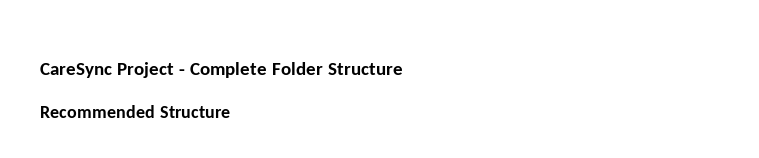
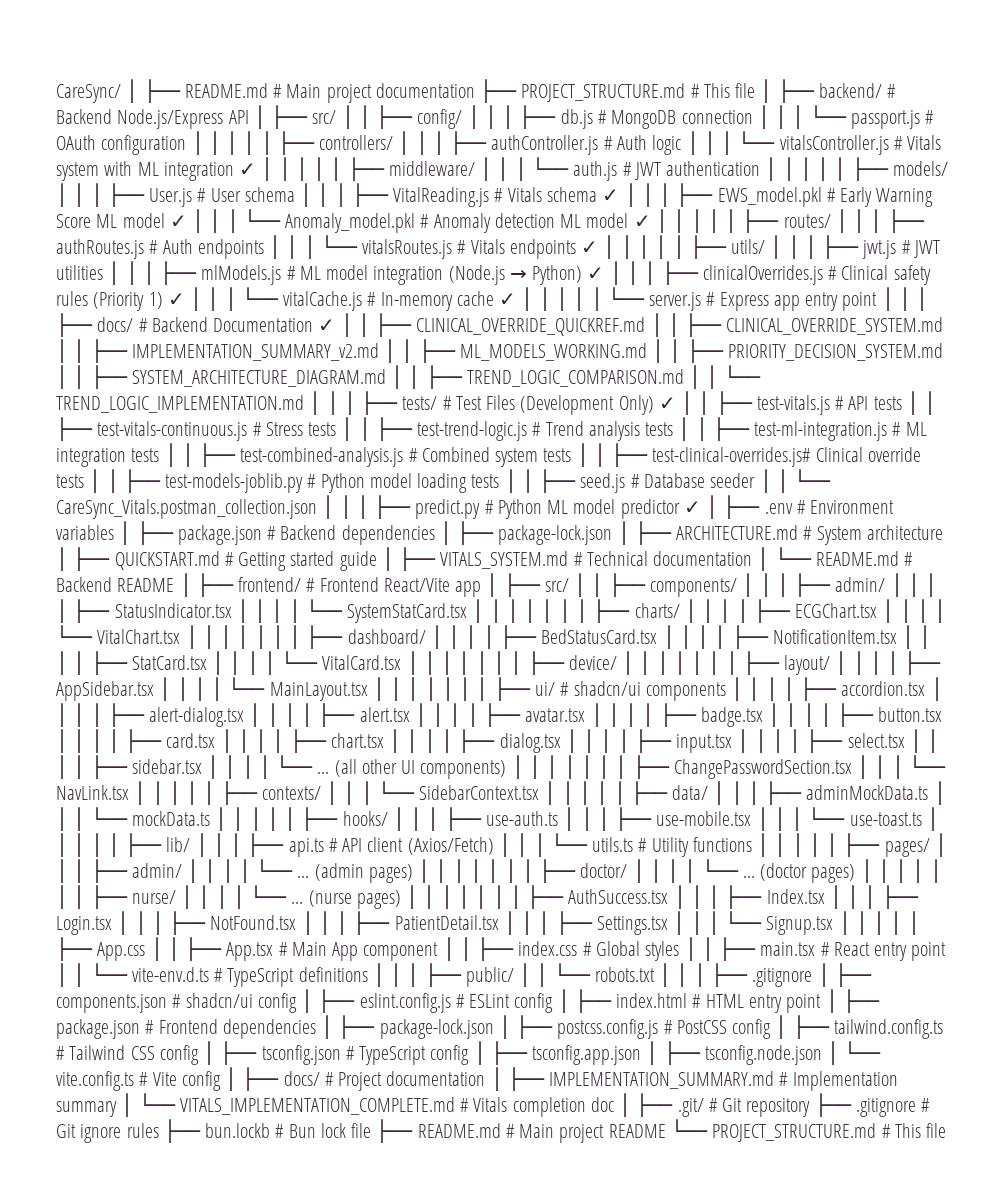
[40,62,403,78] [40,105,230,118] CareSync Project - Complete Folder Structure // Recommended Structure -> [56,79,897,103] [56,105,935,129] [56,131,942,155] [56,157,948,181] [56,183,934,207] [56,209,925,233] [56,235,940,259] [56,261,931,285] [56,287,929,311] [56,313,944,337] [56,339,943,363] [56,365,761,389] [56,391,937,415] [56,417,927,441] [56,443,921,467] [56,469,832,493] [56,495,895,519] [56,521,943,545] [56,547,914,571] [56,573,938,597] [56,599,947,623] [56,625,932,649] [56,651,942,675] [56,677,943,701] [56,703,943,727] [56,729,940,753] [56,755,946,779] [56,781,946,805] [56,807,939,831] [56,833,947,857] [56,859,942,883] [56,885,919,909] [56,911,920,935] [56,937,947,961] [56,963,872,987] [56,989,880,1013] [56,1015,943,1039] [56,1041,882,1065] [56,1067,898,1091] [56,1093,931,1117] [56,1119,947,1143] CareSync/ │ ├── README.md # Main project documentation ├── PROJECT_STRUCTURE.md # This file │ ├── backend/ # Backend Node.js/Express API │ ├── src/ │ │ ├── config/ │ │ │ ├── db.js # MongoDB connection │ │ │ └── passport.js # OAuth configuration │ │ │ │ │ ├── controllers/ │ │ │ ├── authController.js # Auth logic │ │ │ └── vitalsController.js # Vitals system with ML integration ✓ │ │ │ │ │ ├── middleware/ │ │ │ └── auth.js # JWT authentication │ │ │ │ │ ├── models/ │ │ │ ├── User.js # User schema │ │ │ ├── VitalReading.js # Vitals schema ✓ │ │ │ ├── EWS_model.pkl # Early Warning Score ML model ✓ │ │ │ └── Anomaly_model.pkl # Anomaly detection ML model ✓ │ │ │ │ │ ├── routes/ │ │ │ ├── authRoutes.js # Auth endpoints │ │ │ └── vitalsRoutes.js # Vitals endpoints ✓ │ │ │ │ │ ├── utils/ │ │ │ ├── jwt.js # JWT utilities │ │ │ ├── mlModels.js # ML model integration (Node.js → Python) ✓ │ │ │ ├── clinicalOverrides.js # Clinical safety rules (Priority 1) ✓ │ │ │ └── vitalCache.js # In-memory cache ✓ │ │ │ │ │ └── server.js # Express app entry point │ │ │ ├── docs/ # Backend Documentation ✓ │ │ ├── CLINICAL_OVERRIDE_QUICKREF.md │ │ ├── CLINICAL_OVERRIDE_SYSTEM.md │ │ ├── IMPLEMENTATION_SUMMARY_v2.md │ │ ├── ML_MODELS_WORKING.md │ │ ├── PRIORITY_DECISION_SYSTEM.md │ │ ├── SYSTEM_ARCHITECTURE_DIAGRAM.md │ │ ├── TREND_LOGIC_COMPARISON.md │ │ └── TREND_LOGIC_IMPLEMENTATION.md │ │ │ ├── tests/ # Test Files (Development Only) ✓ │ │ ├── test-vitals.js # API tests │ │ ├── test-vitals-continuous.js # Stress tests │ │ ├── test-trend-logic.js # Trend analysis tests │ │ ├── test-ml-integration.js # ML integration tests │ │ ├── test-combined-analysis.js # Combined system tests │ │ ├── test-clinical-overrides.js# Clinical override tests │ │ ├── test-models-joblib.py # Python model loading tests │ │ ├── seed.js # Database seeder │ │ └── CareSync_Vitals.postman_collection.json │ │ │ ├── predict.py # Python ML model predictor ✓ │ ├── .env # Environment variables │ ├── package.json # Backend dependencies │ ├── package-lock.json │ ├── ARCHITECTURE.md # System architecture │ ├── QUICKSTART.md # Getting started guide │ ├── VITALS_SYSTEM.md # Technical documentation │ └── README.md # Backend README │ ├── frontend/ # Frontend React/Vite app │ ├── src/ │ │ ├── components/ │ │ │ ├── admin/ │ │ │ │ ├── StatusIndicator.tsx │ │ │ │ └── SystemStatCard.tsx │ │ │ │ │ │ │ ├── charts/ │ │ │ │ ├── ECGChart.tsx │ │ │ │ └── VitalChart.tsx │ │ │ │ │ │ │ ├── dashboard/ │ │ │ │ ├── BedStatusCard.tsx │ │ │ │ ├── NotificationItem.tsx │ │ │ │ ├── StatCard.tsx │ │ │ │ └── VitalCard.tsx │ │ │ │ │ │ │ ├── device/ │ │ │ │ │ │ │ ├── layout/ │ │ │ │ ├── AppSidebar.tsx │ │ │ │ └── MainLayout.tsx │ │ │ │ │ │ │ ├── ui/ # shadcn/ui components │ │ │ │ ├── accordion.tsx │ │ │ │ ├── alert-dialog.tsx │ │ │ │ ├── alert.tsx │ │ │ │ ├── avatar.tsx │ │ │ │ ├── badge.tsx │ │ │ │ ├── button.tsx │ │ │ │ ├── card.tsx │ │ │ │ ├── chart.tsx │ │ │ │ ├── dialog.tsx │ │ │ │ ├── input.tsx │ │ │ │ ├── select.tsx │ │ │ │ ├── sidebar.tsx │ │ │ │ └── ... (all other UI components) │ │ │ │ │ │ │ ├── ChangePasswordSection.tsx │ │ │ └── NavLink.tsx │ │ │ │ │ ├── contexts/ │ │ │ └── SidebarContext.tsx │ │ │ │ │ ├── data/ │ │ │ ├── adminMockData.ts │ │ │ └── mockData.ts │ │ │ │ │ ├── hooks/ │ │ │ ├── use-auth.ts │ │ │ ├── use-mobile.tsx │ │ │ └── use-toast.ts │ │ │ │ │ ├── lib/ │ │ │ ├── api.ts # API client (Axios/Fetch) │ │ │ └── utils.ts # Utility functions │ │ │ │ │ ├── pages/ │ │ │ ├── admin/ │ │ │ │ └── ... (admin pages) │ │ │ │ │ │ │ ├── doctor/ │ │ │ │ └── ... (doctor pages) │ │ │ │ │ │ │ ├── nurse/ │ │ │ │ └── ... (nurse pages) │ │ │ │ │ │ │ ├── AuthSuccess.tsx │ │ │ ├── Index.tsx │ │ │ ├── Login.tsx │ │ │ ├── NotFound.tsx │ │ │ ├── PatientDetail.tsx │ │ │ ├── Settings.tsx │ │ │ └── Signup.tsx │ │ │ │ │ ├── App.css │ │ ├── App.tsx # Main App component │ │ ├── index.css # Global styles │ │ ├── main.tsx # React entry point │ │ └── vite-env.d.ts # TypeScript definitions │ │ │ ├── public/ │ │ └── robots.txt │ │ │ ├── .gitignore │ ├── components.json # shadcn/ui config │ ├── eslint.config.js # ESLint config │ ├── index.html # HTML entry point │ ├── package.json # Frontend dependencies │ ├── package-lock.json │ ├── postcss.config.js # PostCSS config │ ├── tailwind.config.ts # Tailwind CSS config │ ├── tsconfig.json # TypeScript config │ ├── tsconfig.app.json │ ├── tsconfig.node.json │ └── vite.config.ts # Vite config │ ├── docs/ # Project documentation │ ├── IMPLEMENTATION_SUMMARY.md # Implementation summary │ └── VITALS_IMPLEMENTATION_COMPLETE.md # Vitals completion doc │ ├── .git/ # Git repository ├── .gitignore # Git ignore rules ├── bun.lockb # Bun lock file ├── README.md # Main project README └── PROJECT_STRUCTURE.md # This file

